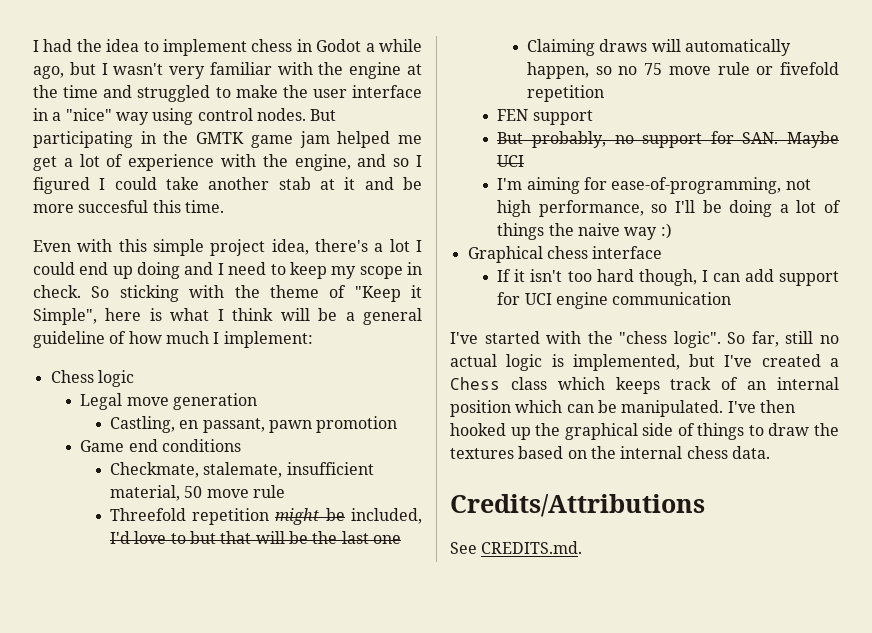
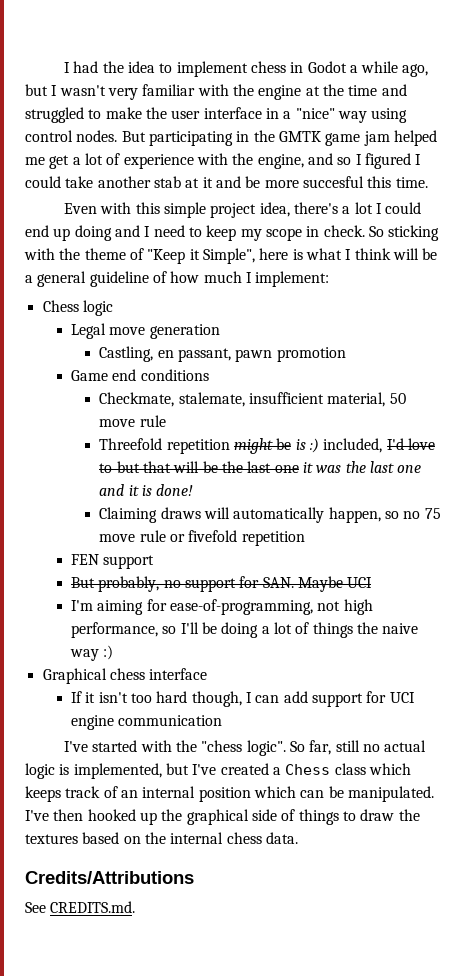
(345, 514) none -> [295,438,320,453] is :)
(401, 539) none -> [303,461,422,473] [99,484,194,496] it was the last one and it is done!

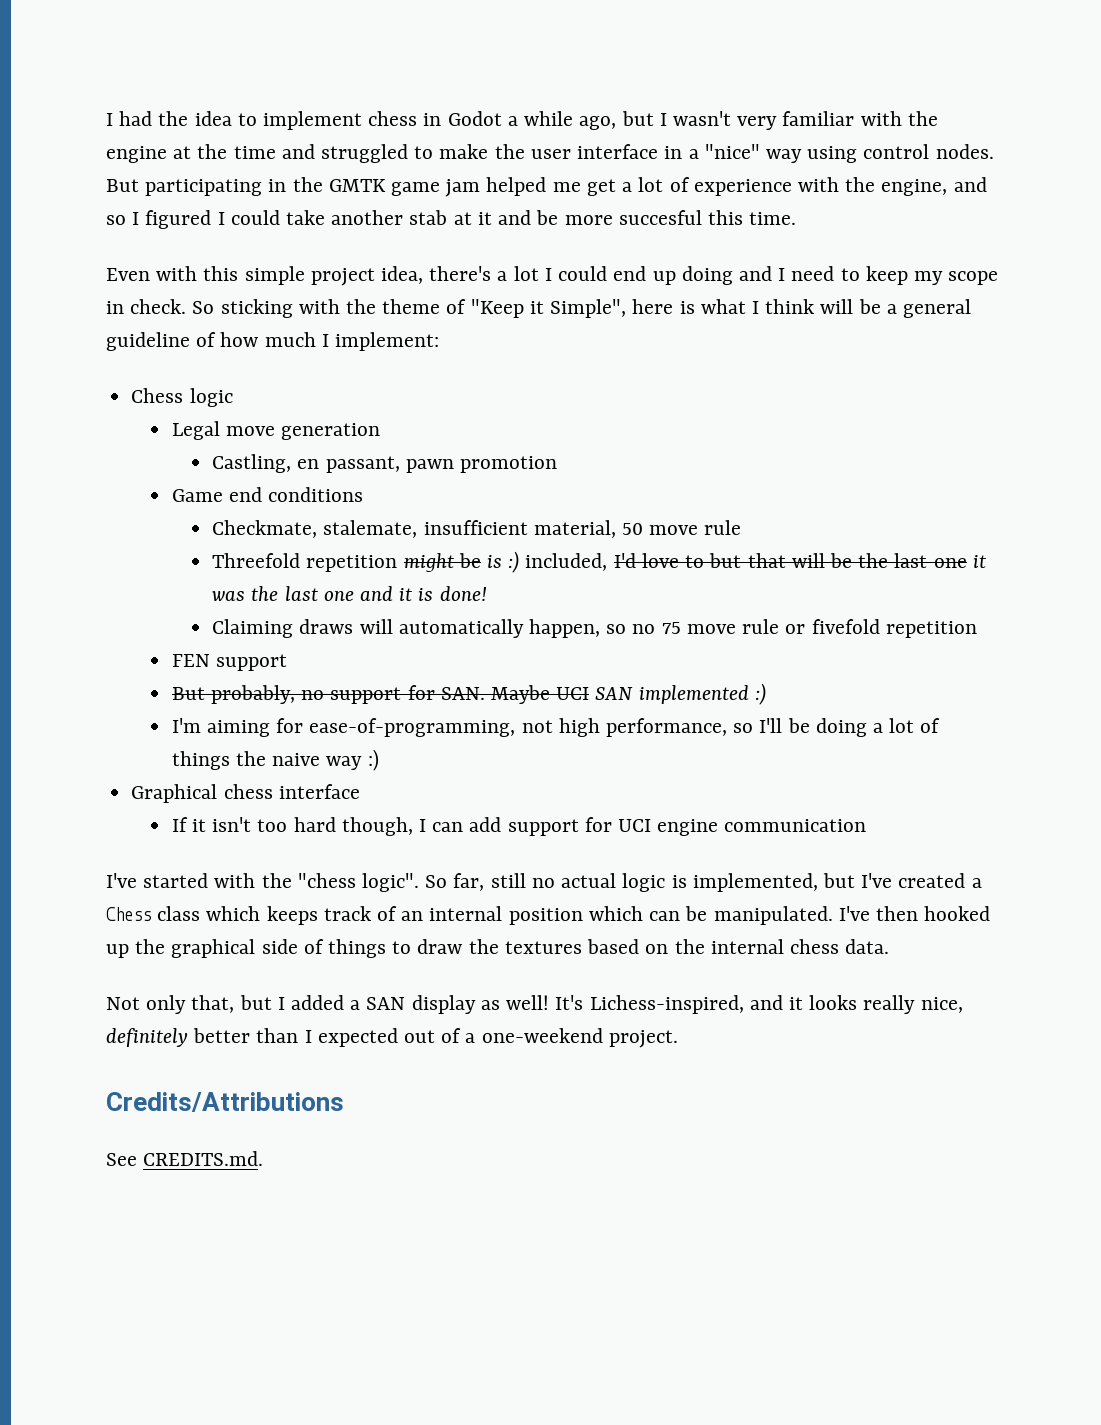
(373, 582) none -> [595,683,766,705] SAN implemented :)
(298, 838) none -> [106,995,963,1014] [106,1028,678,1048] // Not only that, but I added a SAN display as well! It's Lichess-inspired, and it looks really nice, definitely better than I expected out of a one-weekend project.

